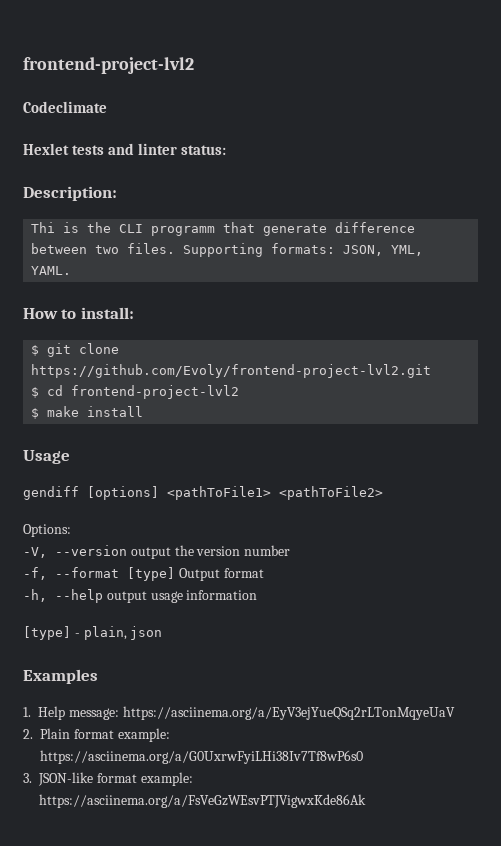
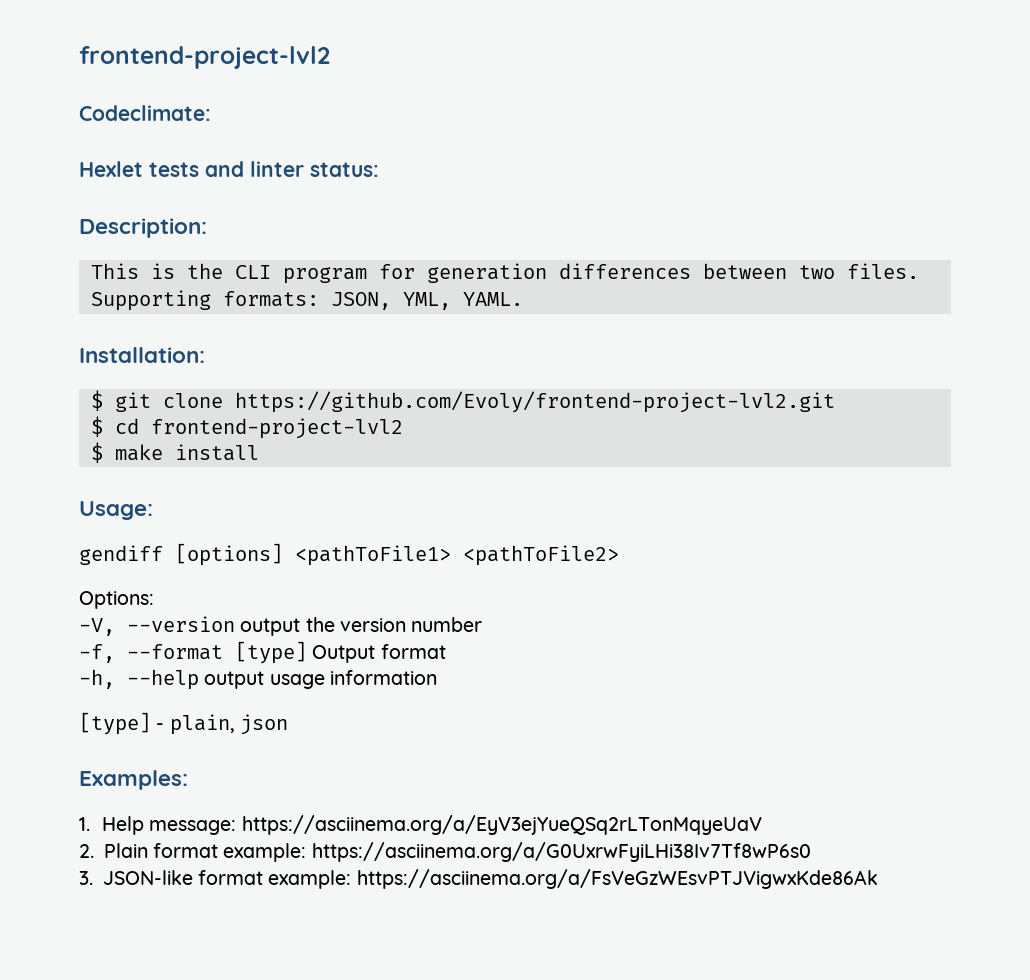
[23,57,194,74] [23,101,107,113] frontend-project-lvl2 // Codeclimate -> [79,46,330,69] [79,105,211,121] frontend-project-lvl2 // Codeclimate:
[31,222,56,233] Thi -> [90,263,139,279] This
[151,222,416,236] programm that generate difference -> [282,263,691,284] program for generation differences
[23,307,134,319] How to install: -> [79,347,205,363] Installation:
[23,450,70,464] Usage -> [79,501,153,520] Usage:
[23,669,98,684] Examples -> [79,770,188,790] Examples:

